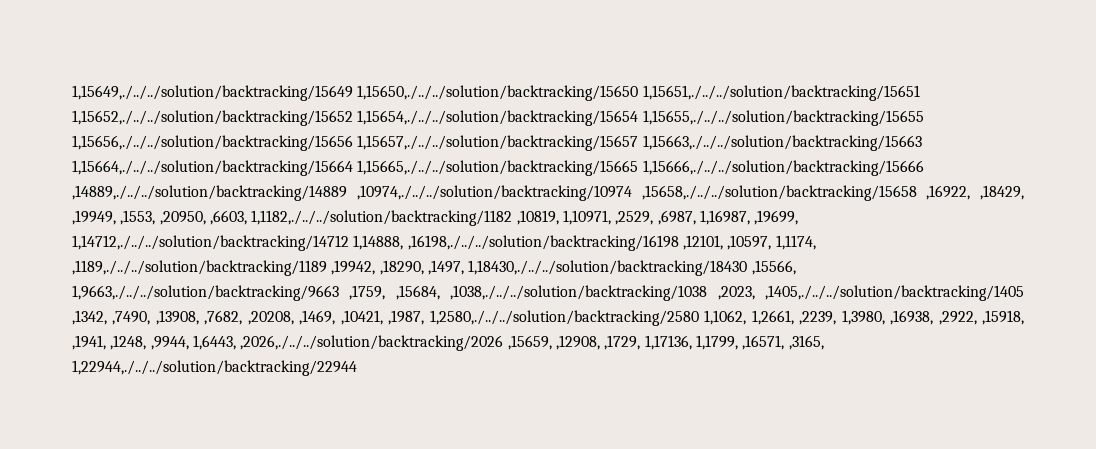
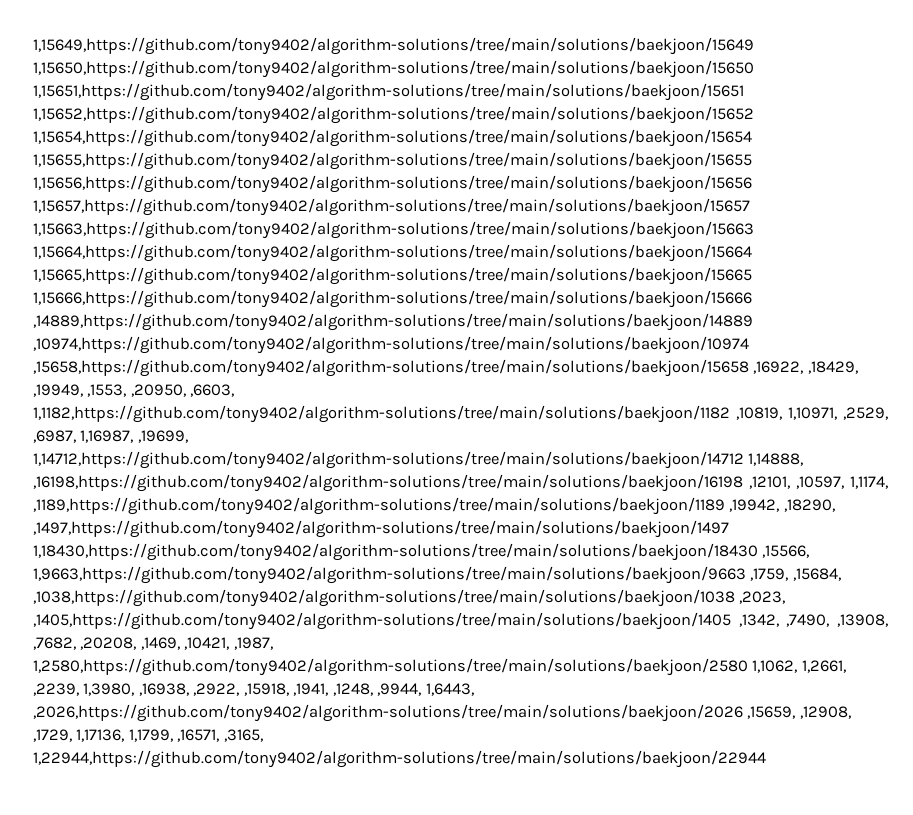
[72,85,920,101] [72,110,924,126] [72,135,922,151] [72,160,924,176] [72,185,917,201] 1,15649,./../../solution/backtracking/15649 1,15650,./../../solution/backtracking/15650 1,15651,./../../solution/backtracking/15651 1,15652,./../../solution/backtracking/15652 1,15654,./../../solution/backtracking/15654 1,15655,./../../solution/backtracking/15655 1,15656,./../../solution/backtracking/15656 1,15657,./../../solution/backtracking/15657 1,15663,./../../solution/backtracking/15663 1,15664,./../../solution/backtracking/15664 1,15665,./../../solution/backtracking/15665 1,15666,./../../solution/backtracking/15666 ,14889,./../../solution/backtracking/14889 ,10974,./../../solution/backtracking/10974 ,15658,./../../solution/backtracking/15658 -> [33,37,754,55] [33,60,754,78] [33,83,744,101] [33,106,754,124] [33,129,752,147] [33,152,752,170] [33,175,752,193] [33,198,750,216] [33,221,754,239] [33,244,752,262] [33,267,752,285] [33,290,752,308] [33,313,753,331] [33,336,749,354] [33,359,749,377] 1,15649,https://github.com/tony9402/algorithm-solutions/tree/main/solutions/baekjoon/15649 1,15650,https://github.com/tony9402/algorithm-solutions/tree/main/solutions/baekjoon/15650 1,15651,https://github.com/tony9402/algorithm-solutions/tree/main/solutions/baekjoon/15651 1,15652,https://github.com/tony9402/algorithm-solutions/tree/main/solutions/baekjoon/15652 1,15654,https://github.com/tony9402/algorithm-solutions/tree/main/solutions/baekjoon/15654 1,15655,https://github.com/tony9402/algorithm-solutions/tree/main/solutions/baekjoon/15655 1,15656,https://github.com/tony9402/algorithm-solutions/tree/main/solutions/baekjoon/15656 1,15657,https://github.com/tony9402/algorithm-solutions/tree/main/solutions/baekjoon/15657 1,15663,https://github.com/tony9402/algorithm-solutions/tree/main/solutions/baekjoon/15663 1,15664,https://github.com/tony9402/algorithm-solutions/tree/main/solutions/baekjoon/15664 1,15665,https://github.com/tony9402/algorithm-solutions/tree/main/solutions/baekjoon/15665 1,15666,https://github.com/tony9402/algorithm-solutions/tree/main/solutions/baekjoon/15666 ,14889,https://github.com/tony9402/algorithm-solutions/tree/main/solutions/baekjoon/14889 ,10974,https://github.com/tony9402/algorithm-solutions/tree/main/solutions/baekjoon/10974 ,15658,https://github.com/tony9402/algorithm-solutions/tree/main/solutions/baekjoon/15658
[251,210,513,226] 1,1182,./../../solution/backtracking/1182 -> [33,405,730,423] 1,1182,https://github.com/tony9402/algorithm-solutions/tree/main/solutions/baekjoon/1182
[72,235,679,251] 1,14712,./../../solution/backtracking/14712 1,14888, ,16198,./../../solution/backtracking/16198 -> [33,451,804,469] [33,474,743,492] 1,14712,https://github.com/tony9402/algorithm-solutions/tree/main/solutions/baekjoon/14712 1,14888, ,16198,https://github.com/tony9402/algorithm-solutions/tree/main/solutions/baekjoon/16198
[72,260,327,276] ,1189,./../../solution/backtracking/1189 -> [33,497,725,515] ,1189,https://github.com/tony9402/algorithm-solutions/tree/main/solutions/baekjoon/1189
[427,260,796,276] [72,285,1024,301] ,1497, 1,18430,./../../solution/backtracking/18430 ,15566, 1,9663,./../../solution/backtracking/9663 ,1759, ,15684, ,1038,./../../solution/backtracking/1038 ,2023, ,1405,./../../solution/backtracking/1405 -> [33,520,729,538] [33,543,810,561] [33,566,841,584] [33,589,786,607] [33,612,731,630] ,1497,https://github.com/tony9402/algorithm-solutions/tree/main/solutions/baekjoon/1497 1,18430,https://github.com/tony9402/algorithm-solutions/tree/main/solutions/baekjoon/18430 ,15566, 1,9663,https://github.com/tony9402/algorithm-solutions/tree/main/solutions/baekjoon/9663 ,1759, ,15684, ,1038,https://github.com/tony9402/algorithm-solutions/tree/main/solutions/baekjoon/1038 ,2023, ,1405,https://github.com/tony9402/algorithm-solutions/tree/main/solutions/baekjoon/1405
[429,310,699,326] 1,2580,./../../solution/backtracking/2580 -> [33,658,748,676] 1,2580,https://github.com/tony9402/algorithm-solutions/tree/main/solutions/baekjoon/2580
[240,335,504,351] ,2026,./../../solution/backtracking/2026 -> [33,704,743,722] ,2026,https://github.com/tony9402/algorithm-solutions/tree/main/solutions/baekjoon/2026
[72,360,357,376] 1,22944,./../../solution/backtracking/22944 -> [33,750,766,768] 1,22944,https://github.com/tony9402/algorithm-solutions/tree/main/solutions/baekjoon/22944

